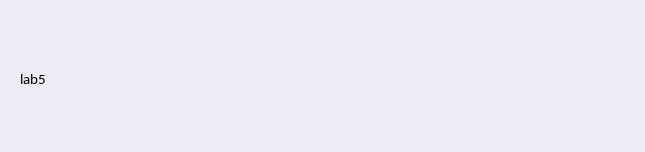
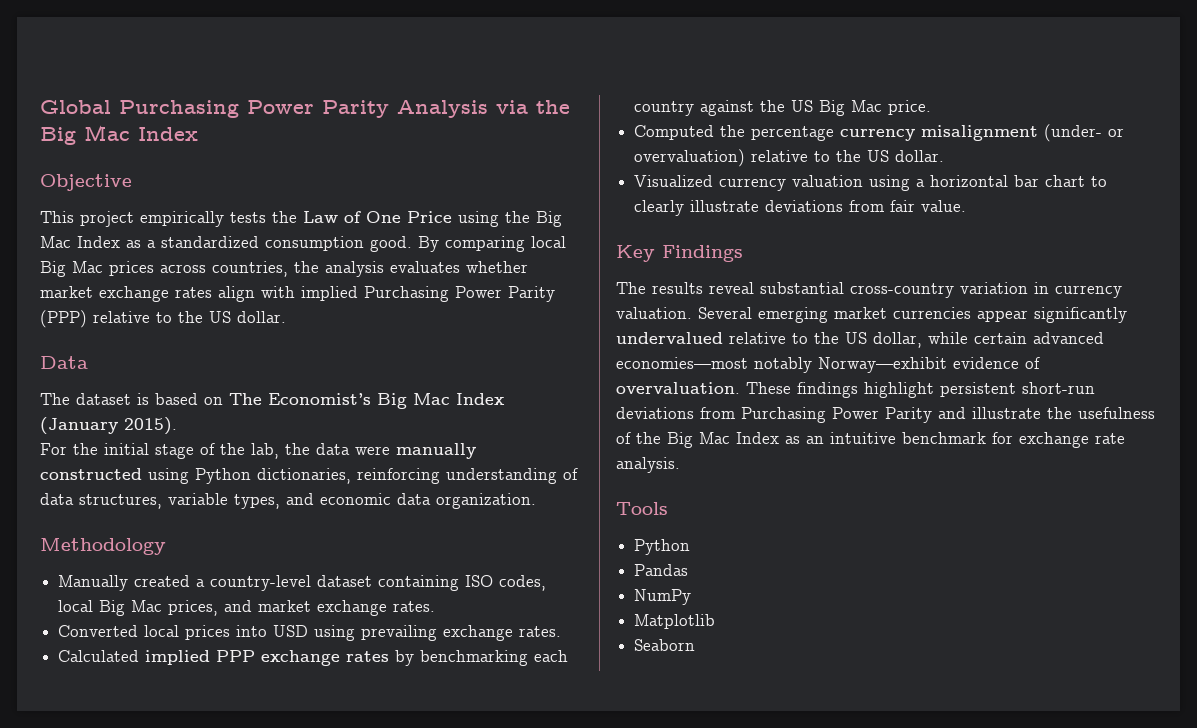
[20,74,46,84] lab5 -> [40,100,570,118] [40,125,198,145] [40,174,132,191] [40,211,562,227] [40,236,566,252] [40,261,528,277] [40,286,555,302] [40,310,286,328] [40,356,88,369] [40,393,505,409] [40,417,177,435] [40,443,476,459] [40,468,578,484] [40,493,536,509] [40,538,166,555] [58,575,547,591] [58,600,436,616] [58,625,562,641] [58,650,569,666] [634,100,932,116] [634,124,1125,142] [634,149,945,167] [634,175,1108,191] [634,200,967,216] [616,245,743,262] [616,282,1122,298] [616,307,1127,323] [616,332,1104,348] [616,357,1040,373] [616,382,1095,398] [616,407,1155,423] [616,432,1125,448] [616,457,680,473] [616,502,668,515] [634,539,691,555] [634,564,689,576] [634,589,692,605] [634,614,716,629] [634,639,696,651] Global Purchasing Power Parity Analysis via the Big Mac Index // Objective // This project empirically tests the Law of One Price using the Big Mac Index as a standardized consumption good. By comparing local Big Mac prices across countries, the analysis evaluates whether market exchange rates align with implied Purchasing Power Parity (PPP) relative to the US dollar. // Data // The dataset is based on The Economist’s Big Mac Index (January 2015). // For the initial stage of the lab, the data were manually constructed using Python dictionaries, reinforcing understanding of data structures, variable types, and economic data organization. // Methodology // Manually created a country-level dataset containing ISO codes, local Big Mac prices, and market exchange rates. // Converted local prices into USD using prevailing exchange rates. // Calculated implied PPP exchange rates by benchmarking each country against the US Big Mac price. // Computed the percentage currency misalignment (under- or overvaluation) relative to the US dollar. // Visualized currency valuation using a horizontal bar chart to clearly illustrate deviations from fair value. // Key Findings // The results reveal substantial cross-country variation in currency valuation. Several emerging market currencies appear significantly undervalued relative to the US dollar, while certain advanced economies—most notably Norway—exhibit evidence of overvaluation. These findings highlight persistent short-run deviations from Purchasing Power Parity and illustrate the usefulness of the Big Mac Index as an intuitive benchmark for exchange rate analysis. // Tools // Python // Pandas // NumPy // Matplotlib // Seaborn

